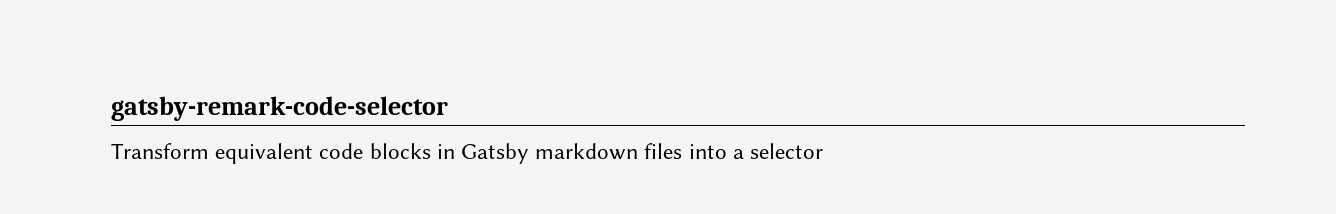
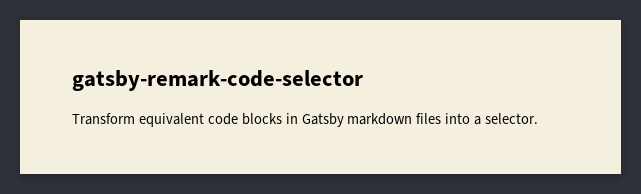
[750,143,824,159] selector -> [485,113,539,124] selector.

